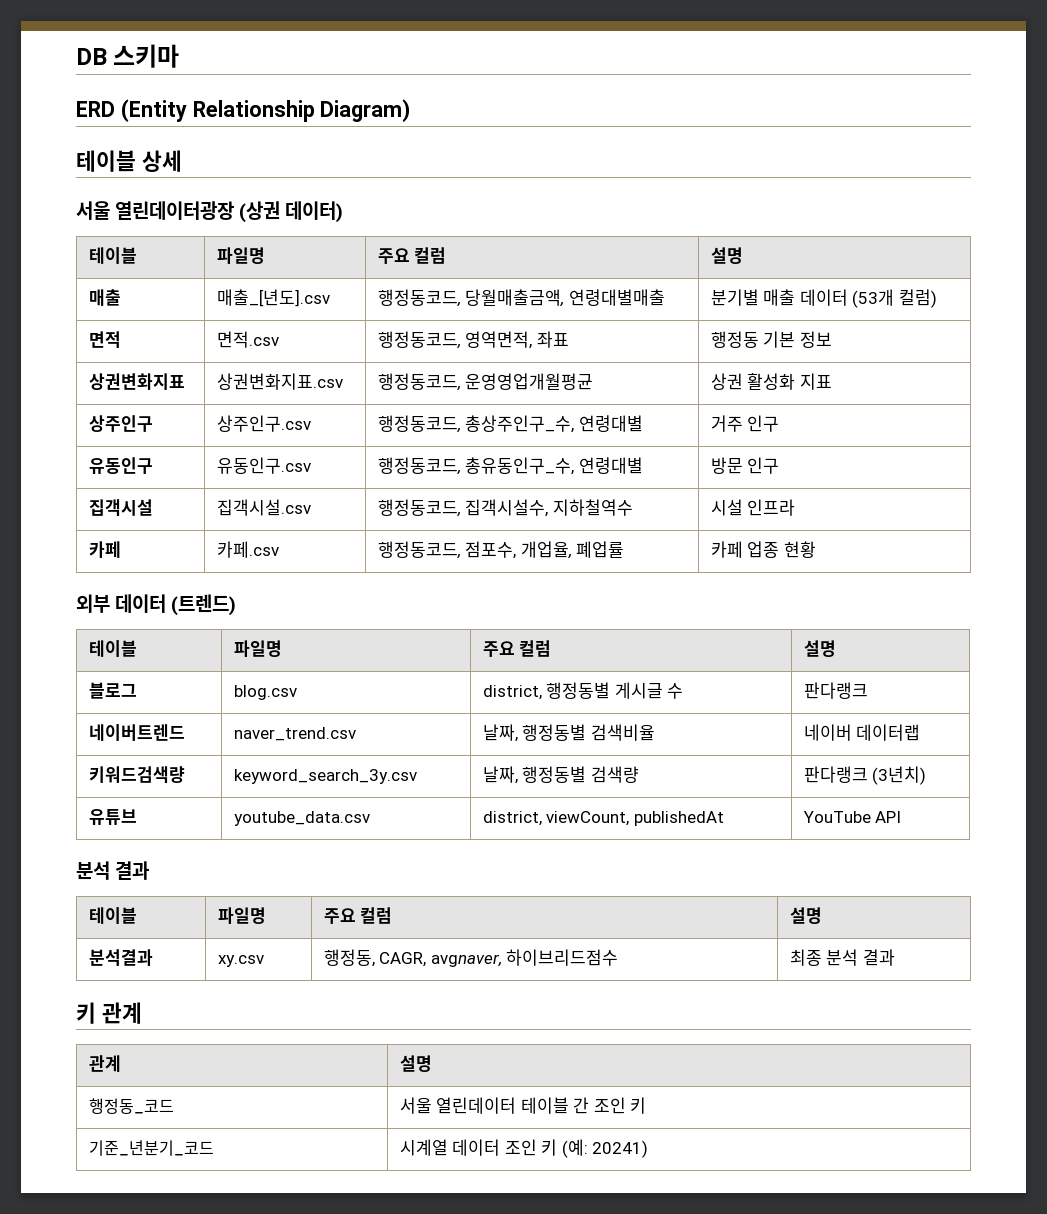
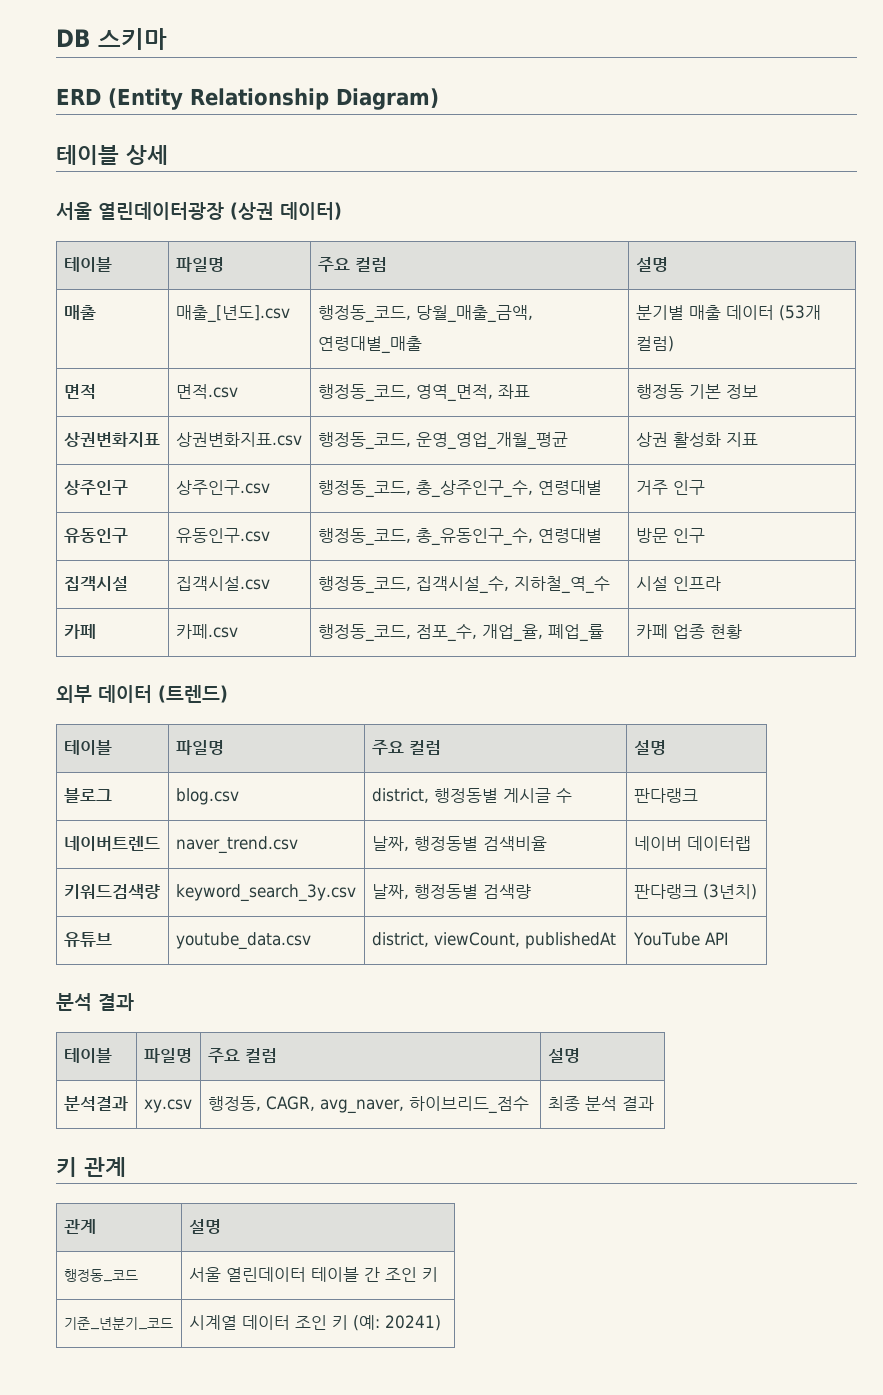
[377,289,665,307] 행정동코드, 당월매출금액, 연령대별매출 -> [317,305,533,323] [317,336,422,354] 행정동_코드, 당월_매출_금액, 연령대별_매출
[377,331,533,349] 행정동코드, 영역면적, -> [317,384,493,402] 행정동_코드, 영역_면적,
[377,373,594,391] 행정동코드, 운영영업개월평균 -> [317,432,568,450] 행정동_코드, 운영_영업_개월_평균
[377,415,575,433] 행정동코드, 총상주인구_수, -> [317,480,533,498] 행정동_코드, 총_상주인구_수,
[377,457,575,475] 행정동코드, 총유동인구_수, -> [317,528,533,546] 행정동_코드, 총_유동인구_수,
[377,499,633,517] 행정동코드, 집객시설수, 지하철역수 -> [317,576,610,594] 행정동_코드, 집객시설_수, 지하철_역_수
[377,541,625,559] 행정동코드, 점포수, 개업율, 폐업률 -> [317,624,604,642] 행정동_코드, 점포_수, 개업_율, 폐업_률
[430,949,619,967] avgnaver, 하이브리드점수 -> [319,1096,529,1114] avg_naver, 하이브리드_점수

